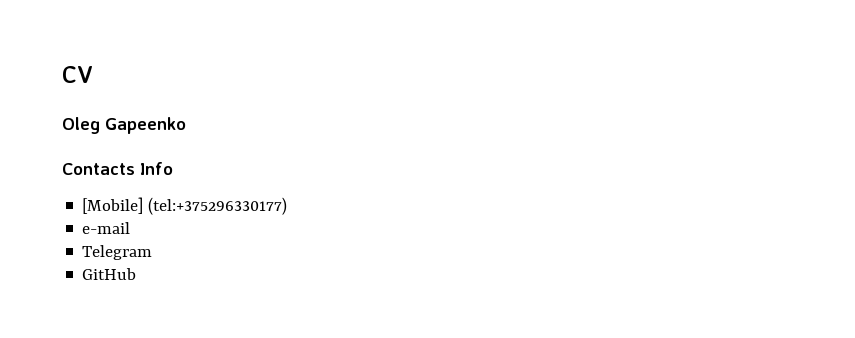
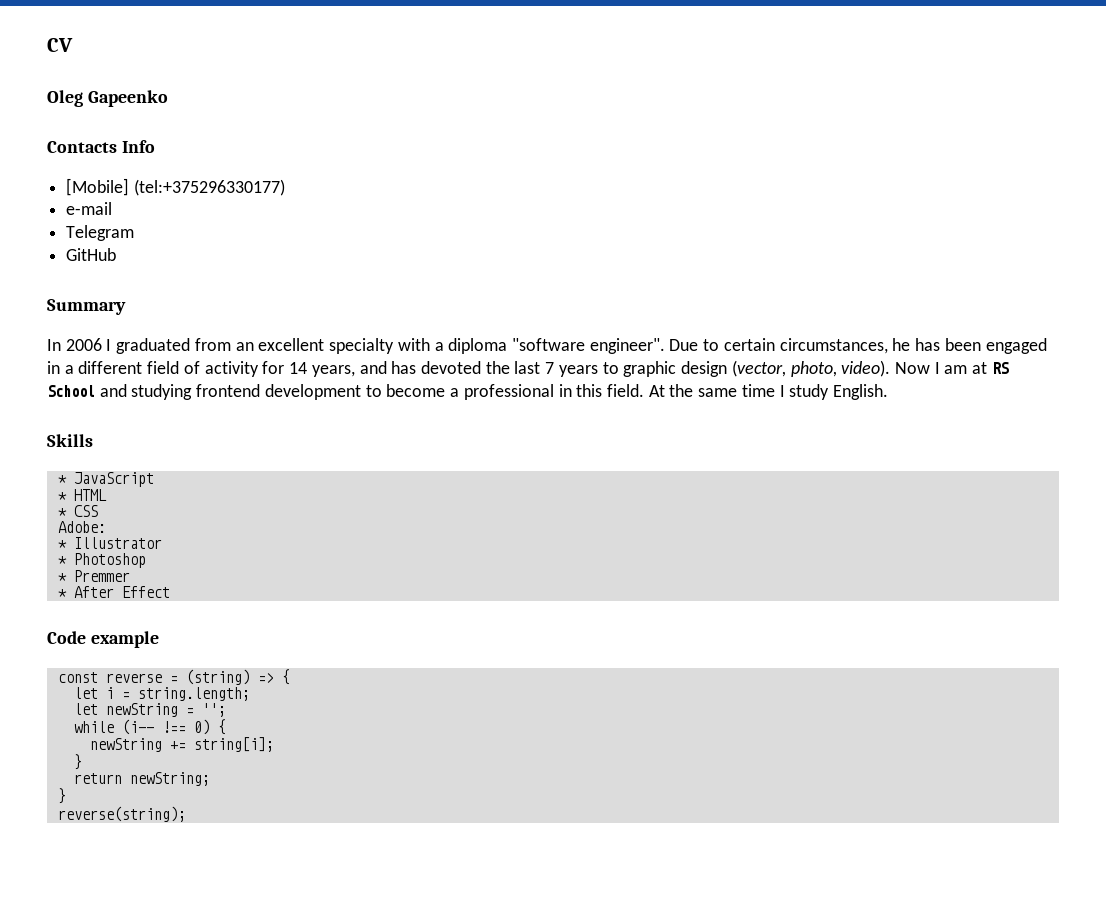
(137, 274) none -> [47,299,126,315] [47,338,1047,354] [47,360,1009,377] [47,384,889,400] [47,434,93,447] [57,472,154,487] [57,489,107,501] [57,505,98,517] [57,521,106,533] [57,537,162,549] [57,553,146,568] [57,570,130,582] [57,586,170,598] [47,631,159,648] [57,669,290,685] [73,687,250,701] [73,703,226,717] [73,719,226,735] [89,737,274,752] [73,754,82,770] [73,772,210,786] [57,788,66,804] [57,806,186,822] // Summary // In 2006 I graduated from an excellent specialty with a diploma "software engineer". Due to certain circumstances, he has been engaged in a different field of activity for 14 years, and has devoted the last 7 years to graphic design (vector, photo, video). Now I am at RS School and studying frontend development to become a professional in this field. At the same time I study English. // Skills // * JavaScript // * HTML // * CSS // Adobe: // * Illustrator // * Photoshop // * Premmer // * After Effect // Code example // const reverse = (string) => { // let i = string.length; // let newString = ''; // while (i-- !== 0) { // newString += string[i]; // } // return newString; // } // reverse(string);

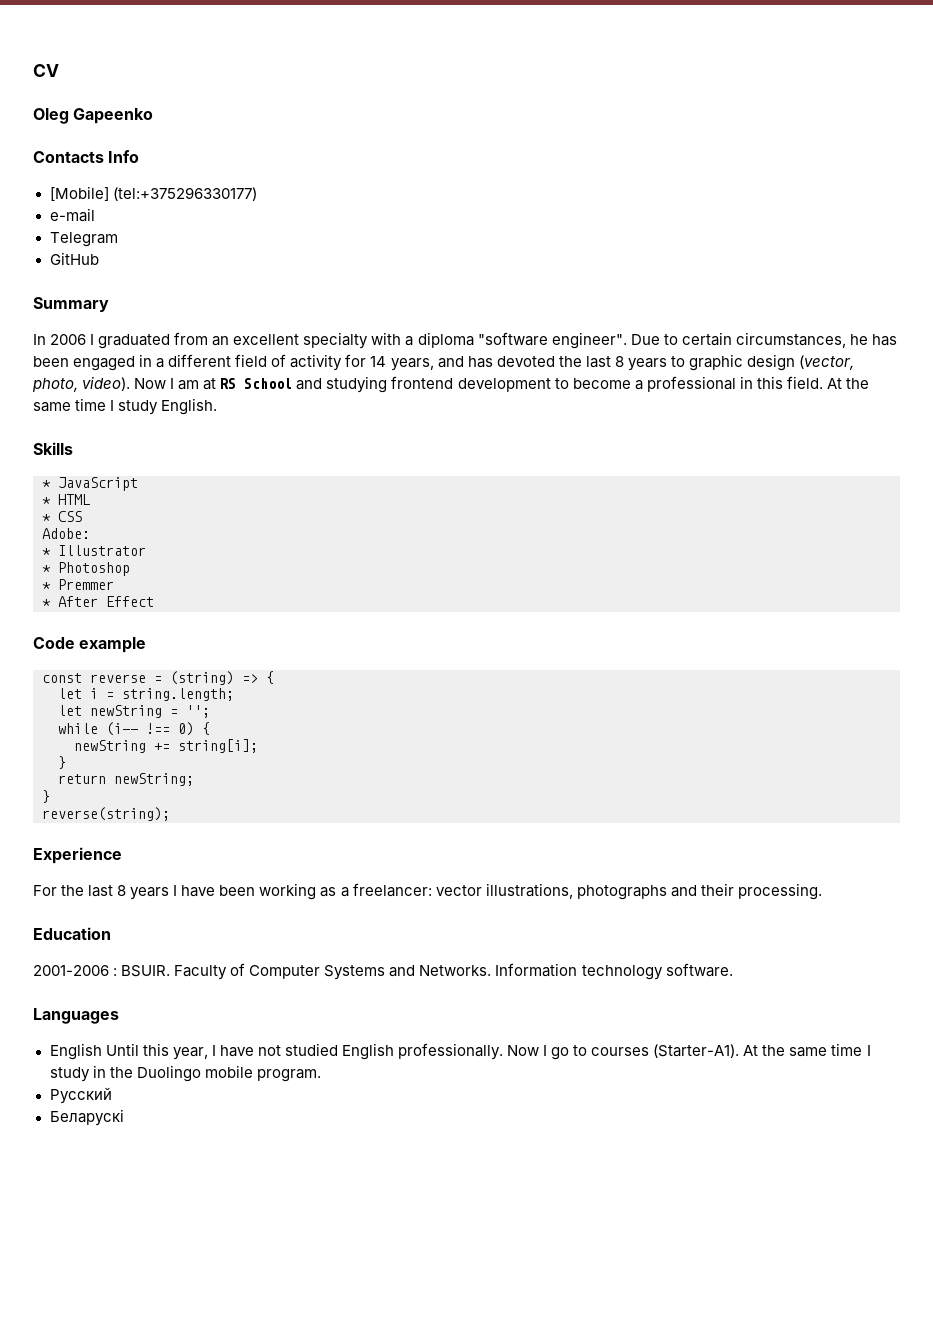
[545,362,555,374] 7 -> [614,356,624,367] 8
(186, 814) none -> [33,847,122,864] [33,883,822,900] [33,927,111,940] [33,963,733,980] [33,1008,119,1024] [49,1043,871,1060] [49,1065,321,1082] [49,1087,112,1104] [49,1109,124,1126] // Experience // For the last 8 years I have been working as a freelancer: vector illustrations, photographs and their processing. // Education // 2001-2006 : BSUIR. Faculty of Computer Systems and Networks. Information technology software. // Languages // English Until this year, I have not studied English professionally. Now I go to courses (Starter-A1). At the same time I study in the Duolingo mobile program. // Русский // Беларускi

